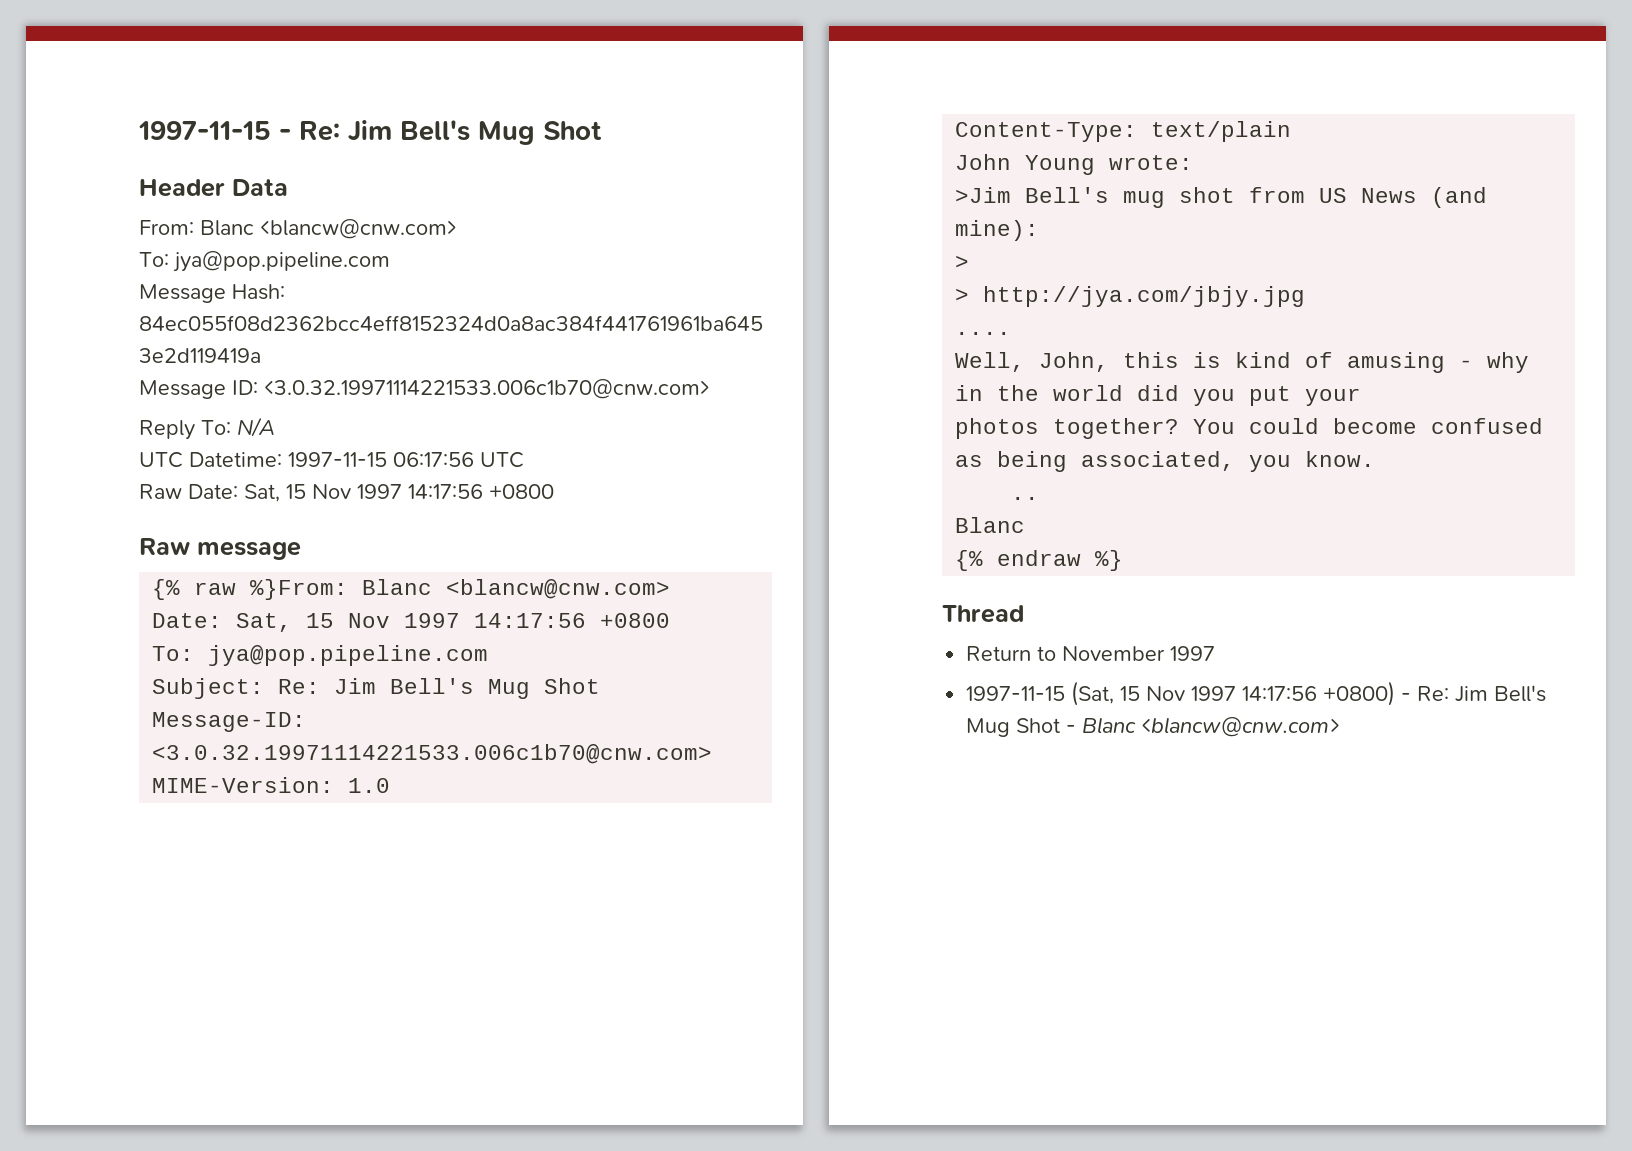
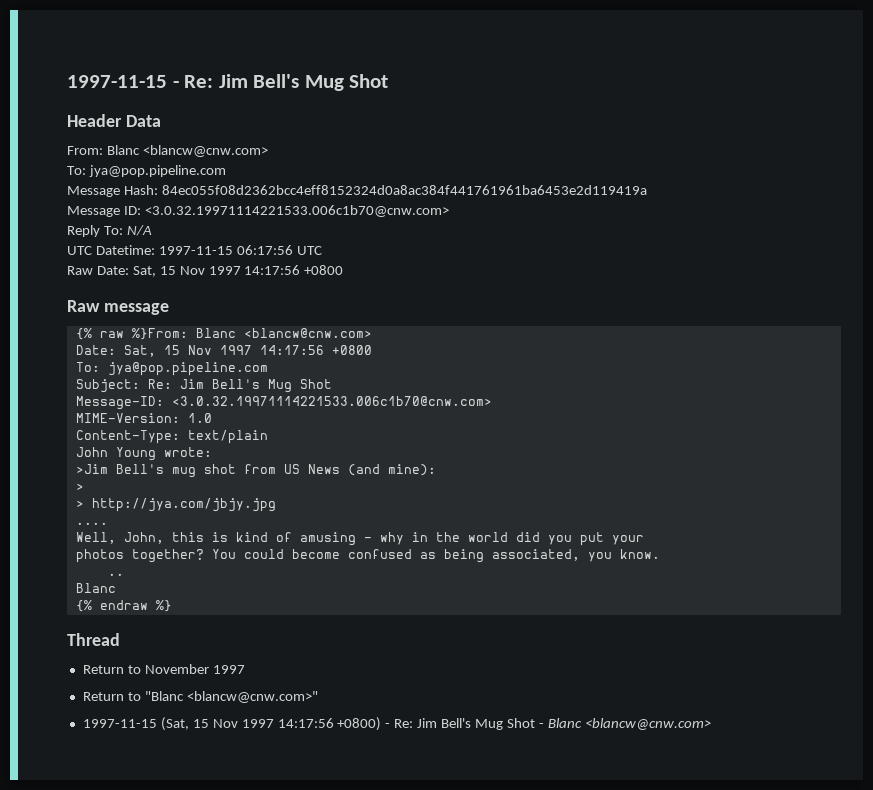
(1216, 653) none -> [82,691,318,703] // Return to "Blanc <blancw@cnw.com>"

